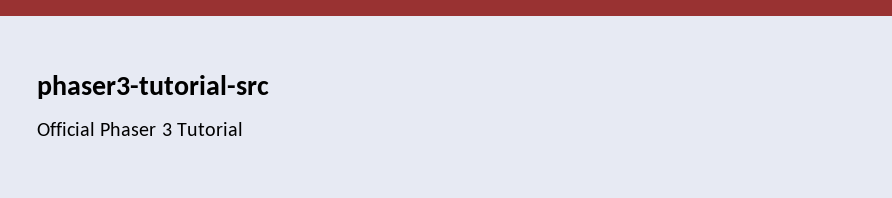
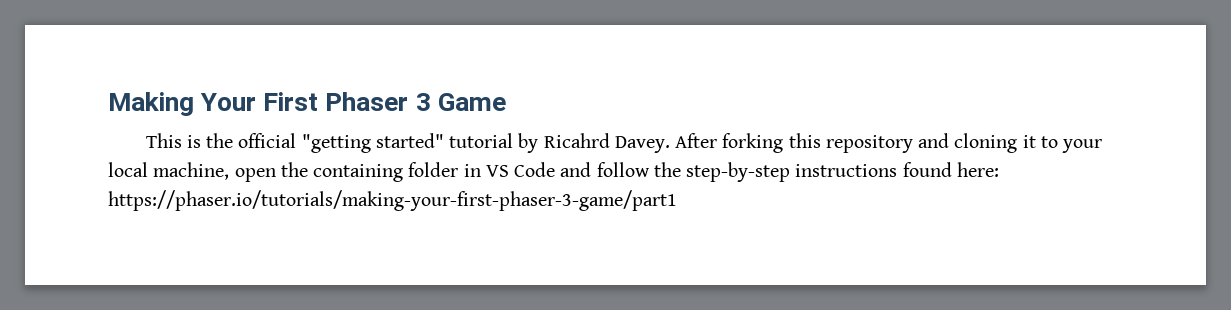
[37,75,269,99] [37,122,244,136] phaser3-tutorial-src // Official Phaser 3 Tutorial -> [108,92,506,116] [145,133,1103,153] [108,162,999,182] [108,190,677,211] Making Your First Phaser 3 Game // This is the official "getting started" tutorial by Ricahrd Davey. After forking this repository and cloning it to your local machine, open the containing folder in VS Code and follow the step-by-step instructions found here: https://phaser.io/tutorials/making-your-first-phaser-3-game/part1

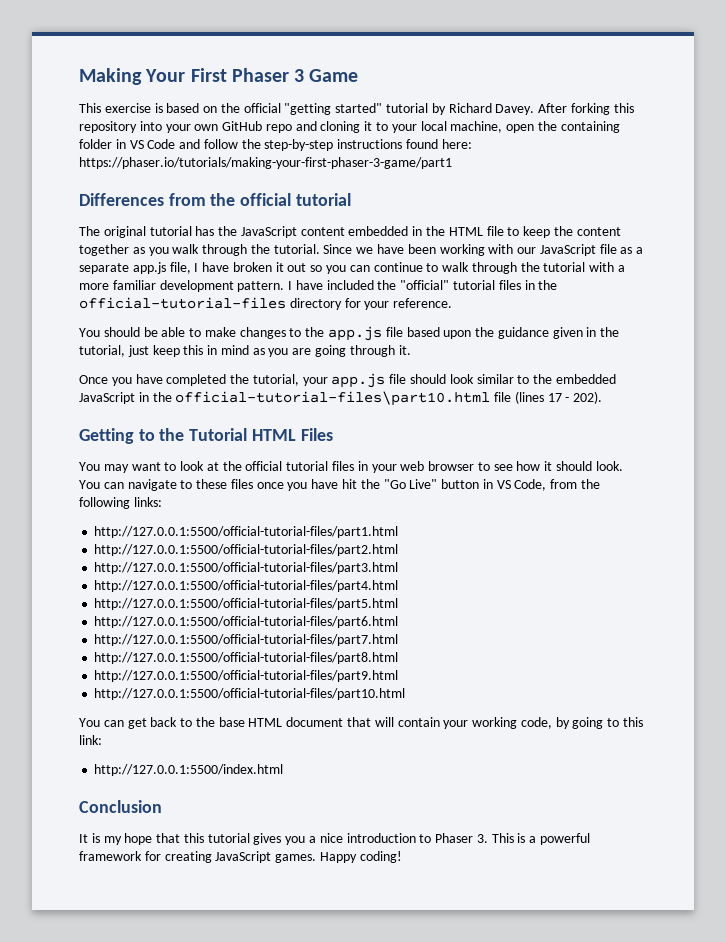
[186,135,201,148] is -> [104,103,218,113] exercise is based on
[543,133,610,148] Ricahrd -> [448,103,492,113] Richard
(913, 144) none -> [139,121,292,133] into your own GitHub repo
(677, 200) none -> [79,193,351,206] [79,226,621,238] [79,244,644,256] [79,262,626,274] [79,280,558,292] [79,297,453,310] [79,326,620,341] [79,345,411,357] [79,373,616,388] [79,391,603,406] [79,428,333,444] [79,461,623,473] [79,479,601,491] [79,497,162,509] [94,526,399,538] [94,544,399,556] [94,562,399,574] [94,580,399,592] [94,598,399,610] [94,616,399,628] [94,634,399,646] [94,652,399,664] [94,670,399,682] [94,688,406,700] [79,717,644,729] [79,735,102,745] [94,764,284,776] [79,800,162,813] [79,833,591,845] [79,851,402,863] // Differences from the official tutorial // The original tutorial has the JavaScript content embedded in the HTML file to keep the content together as you walk through the tutorial. Since we have been working with our JavaScript file as a separate app.js file, I have broken it out so you can continue to walk through the tutorial with a more familiar development pattern. I have included the "official" tutorial files in the official-tutorial-files directory for your reference. // You should be able to make changes to the app.js file based upon the guidance given in the tutorial, just keep this in mind as you are going through it. // Once you have completed the tutorial, your app.js file should look similar to the embedded JavaScript in the official-tutorial-files\part10.html file (lines 17 - 202). // Getting to the Tutorial HTML Files // You may want to look at the official tutorial files in your web browser to see how it should look. You can navigate to these files once you have hit the "Go Live" button in VS Code, from the following links: // http://127.0.0.1:5500/official-tutorial-files/part1.html // http://127.0.0.1:5500/official-tutorial-files/part2.html // http://127.0.0.1:5500/official-tutorial-files/part3.html // http://127.0.0.1:5500/official-tutorial-files/part4.html // http://127.0.0.1:5500/official-tutorial-files/part5.html // http://127.0.0.1:5500/official-tutorial-files/part6.html // http://127.0.0.1:5500/official-tutorial-files/part7.html // http://127.0.0.1:5500/official-tutorial-files/part8.html // http://127.0.0.1:5500/official-tutorial-files/part9.html // http://127.0.0.1:5500/official-tutorial-files/part10.html // You can get back to the base HTML document that will contain your working code, by going to this link: // http://127.0.0.1:5500/index.html // Conclusion // It is my hope that this tutorial gives you a nice introduction to Phaser 3. This is a powerful framework for creating JavaScript games. Happy coding!

